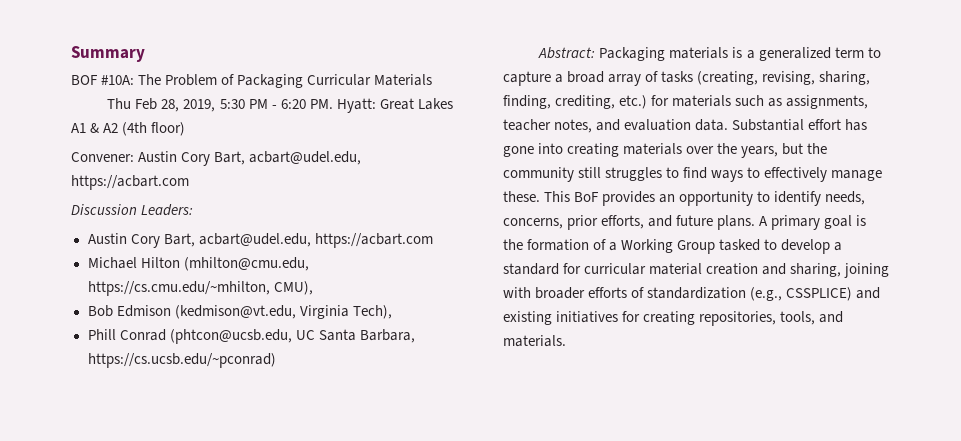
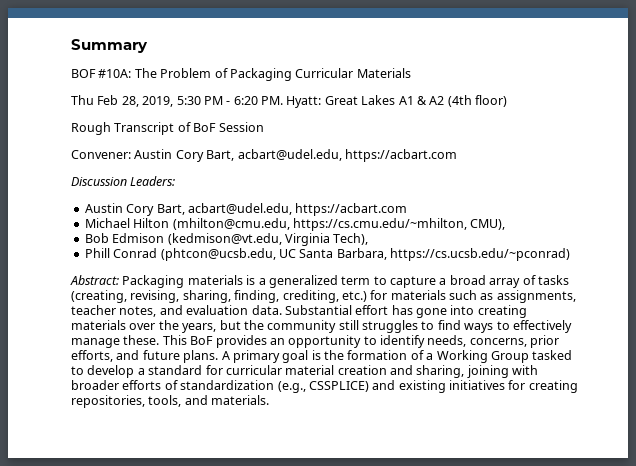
(186, 129) none -> [71,122,264,135] // Rough Transcript of BoF Session

